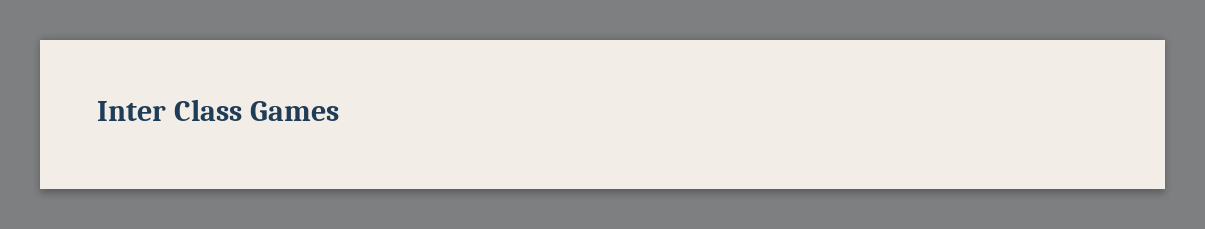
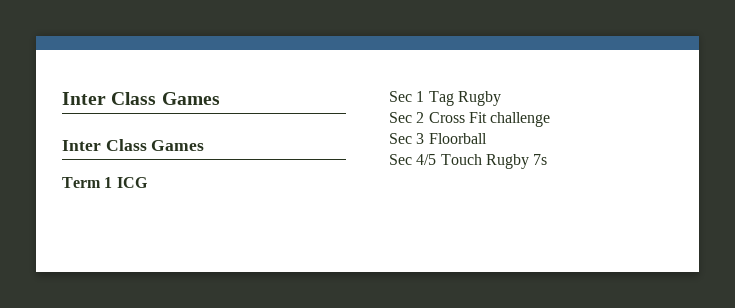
[97,99,340,121] Inter Class Games -> [62,92,220,105] [62,139,205,151] [62,177,148,188] [389,91,501,106] [389,112,551,127] [389,133,487,144] [389,154,548,169] Inter Class Games // Inter Class Games // Term 1 ICG // Sec 1 Tag Rugby // Sec 2 Cross Fit challenge // Sec 3 Floorball // Sec 4/5 Touch Rugby 7s

